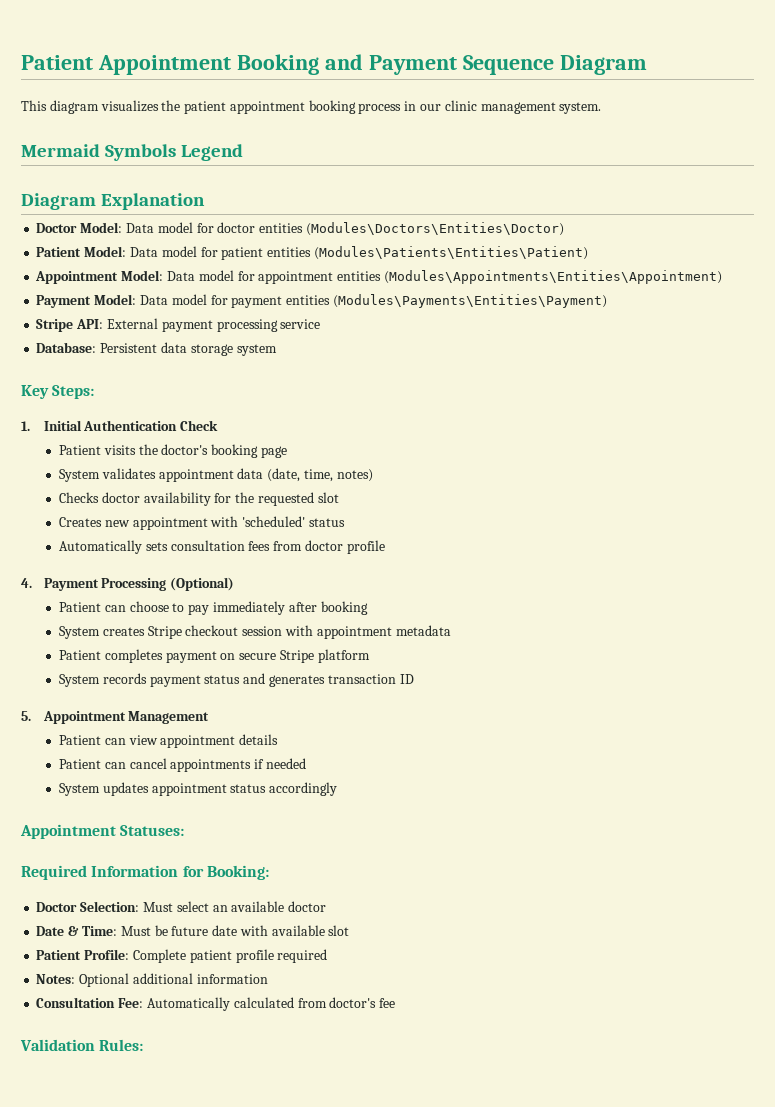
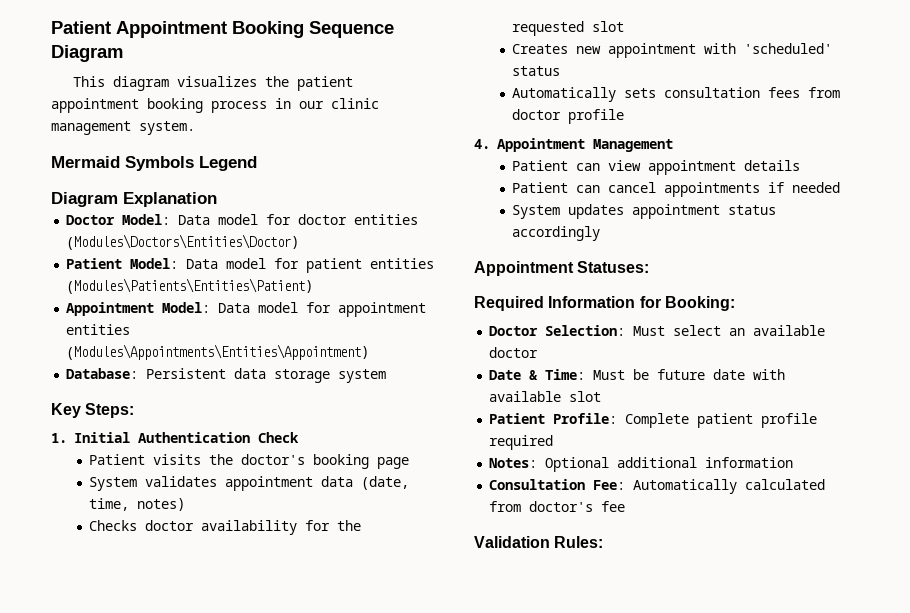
[324,54,457,75] and Payment -> (304, 29) none
[36,294,607,308] [36,318,321,332] // Payment Model: Data model for payment entities (Modules\Payments\Entities\Payment) // Stripe API: External payment processing service -> (370, 352) none
[43,577,235,591] [59,601,368,615] [59,625,451,639] [59,649,370,663] [59,673,414,687] [21,711,31,721] Payment Processing (Optional) // Patient can choose to pay immediately after booking // System creates Stripe checkout session with appointment metadata // Patient completes payment on secure Stripe platform // System records payment status and generates transaction ID // 5. -> (490, 144) none

